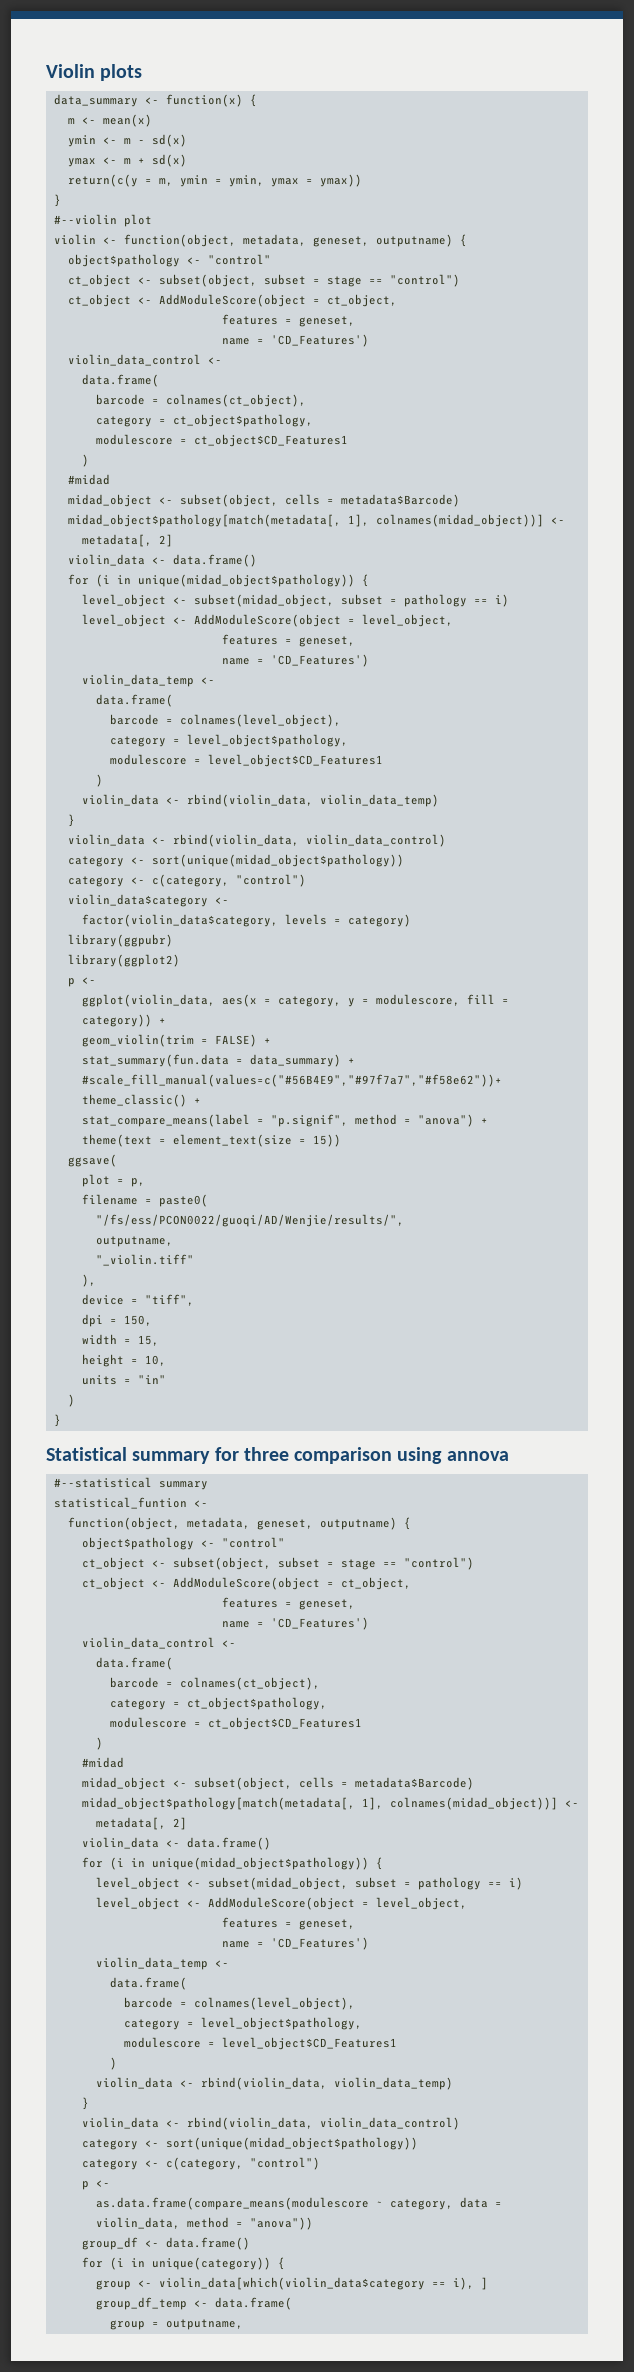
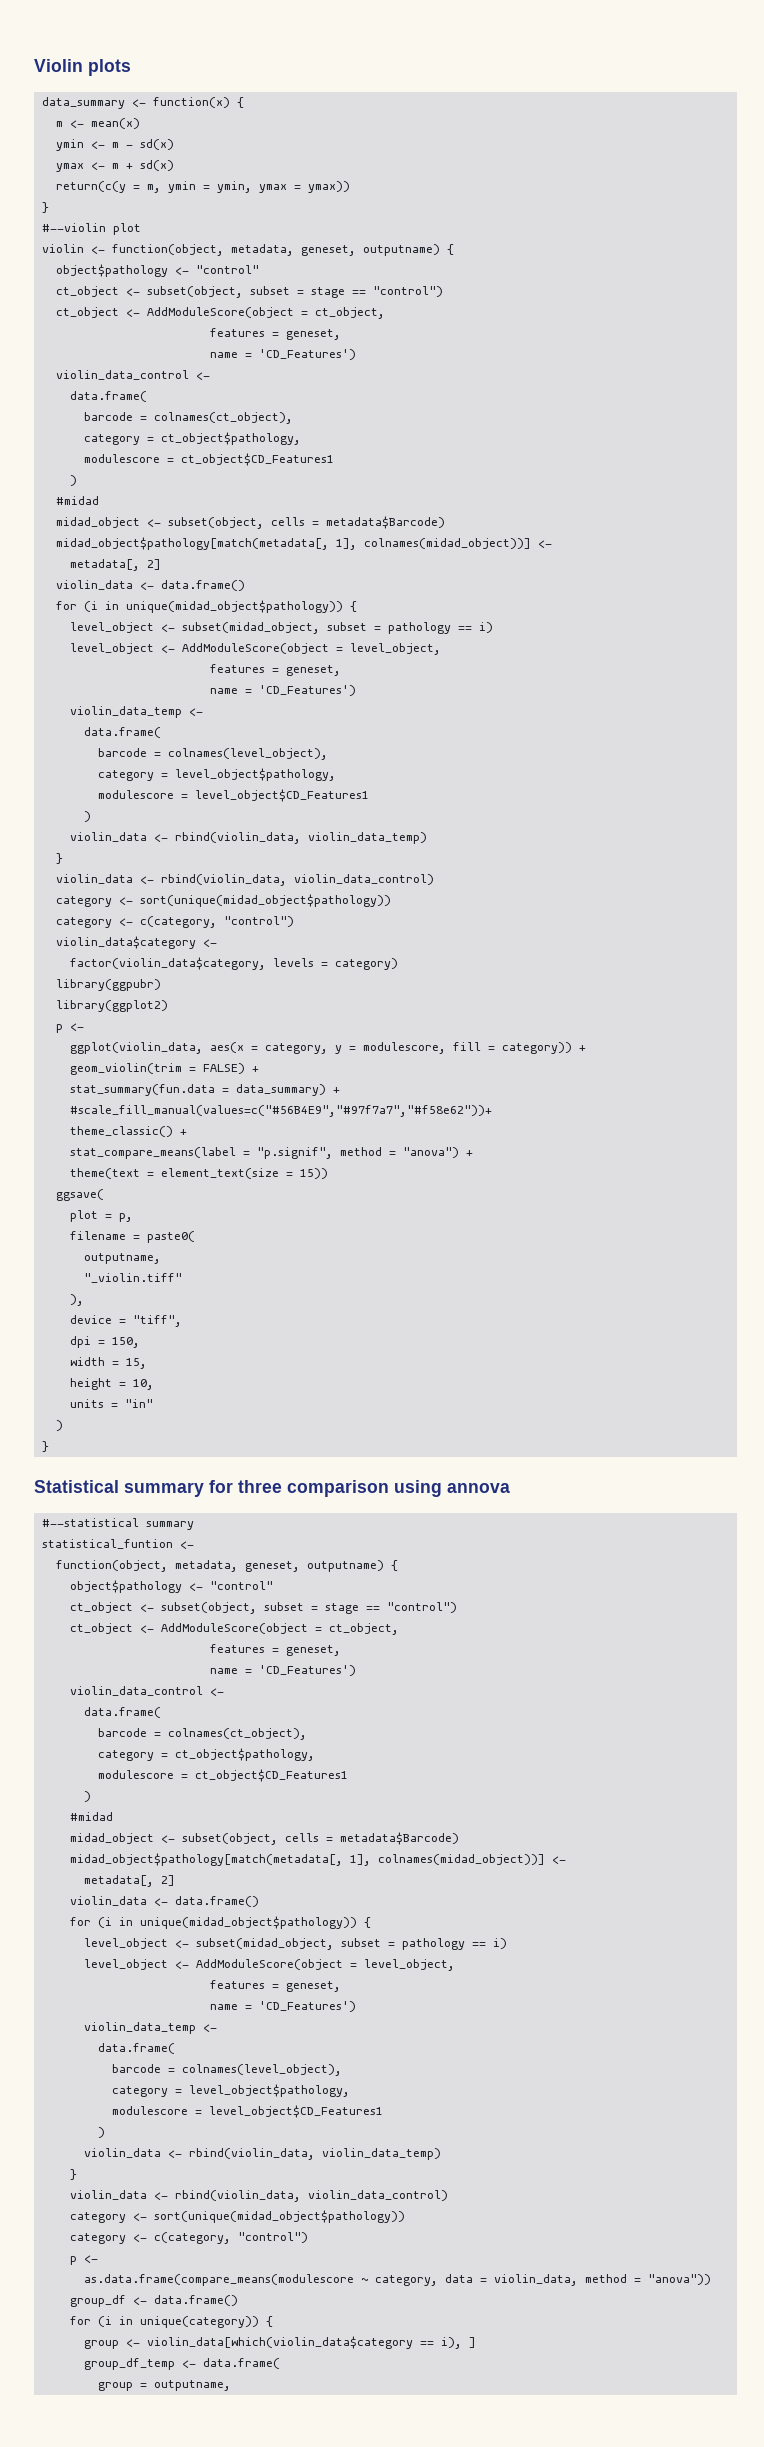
[95,1214,404,1227] // "/fs/ess/PCON0022/guoqi/AD/Wenjie/results/", -> (195, 1237) none

